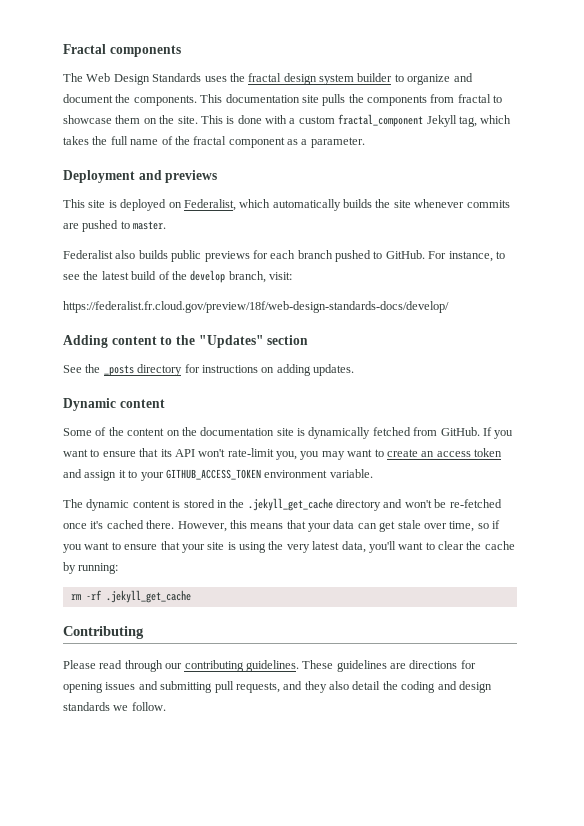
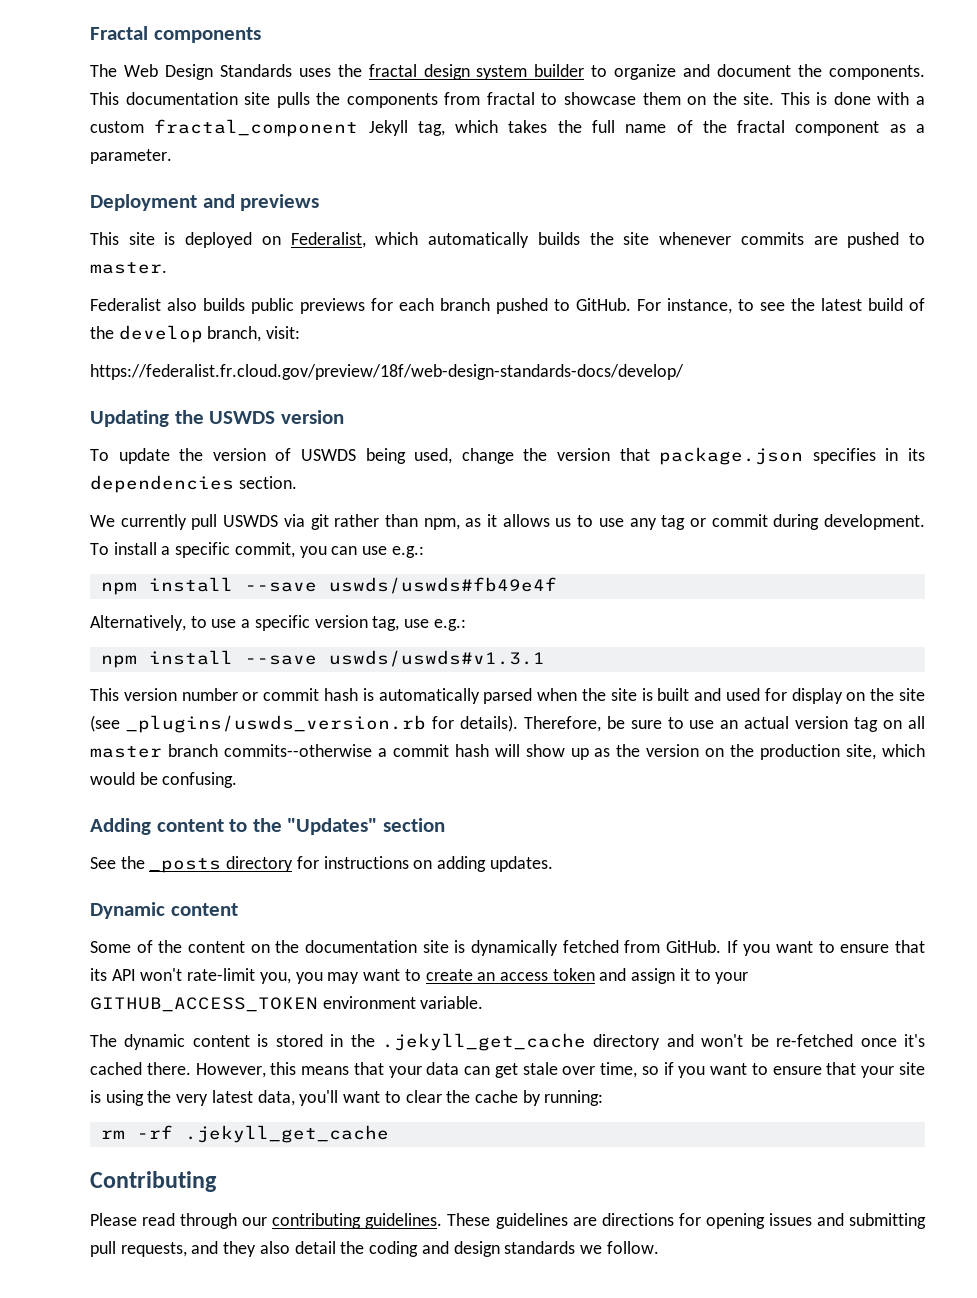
(449, 307) none -> [90,410,344,427] [90,447,926,465] [90,475,297,493] [90,514,926,530] [90,542,424,558] [100,577,557,595] [90,615,466,631] [100,650,545,668] [90,688,925,704] [90,715,926,733] [90,744,925,760] [90,772,238,788] // Updating the USWDS version // To update the version of USWDS being used, change the version that package.json specifies in its dependencies section. // We currently pull USWDS via git rather than npm, as it allows us to use any tag or commit during development. To install a specific commit, you can use e.g.: // npm install --save uswds/uswds#fb49e4f // Alternatively, to use a specific version tag, use e.g.: // npm install --save uswds/uswds#v1.3.1 // This version number or commit hash is automatically parsed when the site is built and used for display on the site (see _plugins/uswds_version.rb for details). Therefore, be sure to use an actual version tag on all master branch commits--otherwise a commit hash will show up as the version on the production site, which would be confusing.

